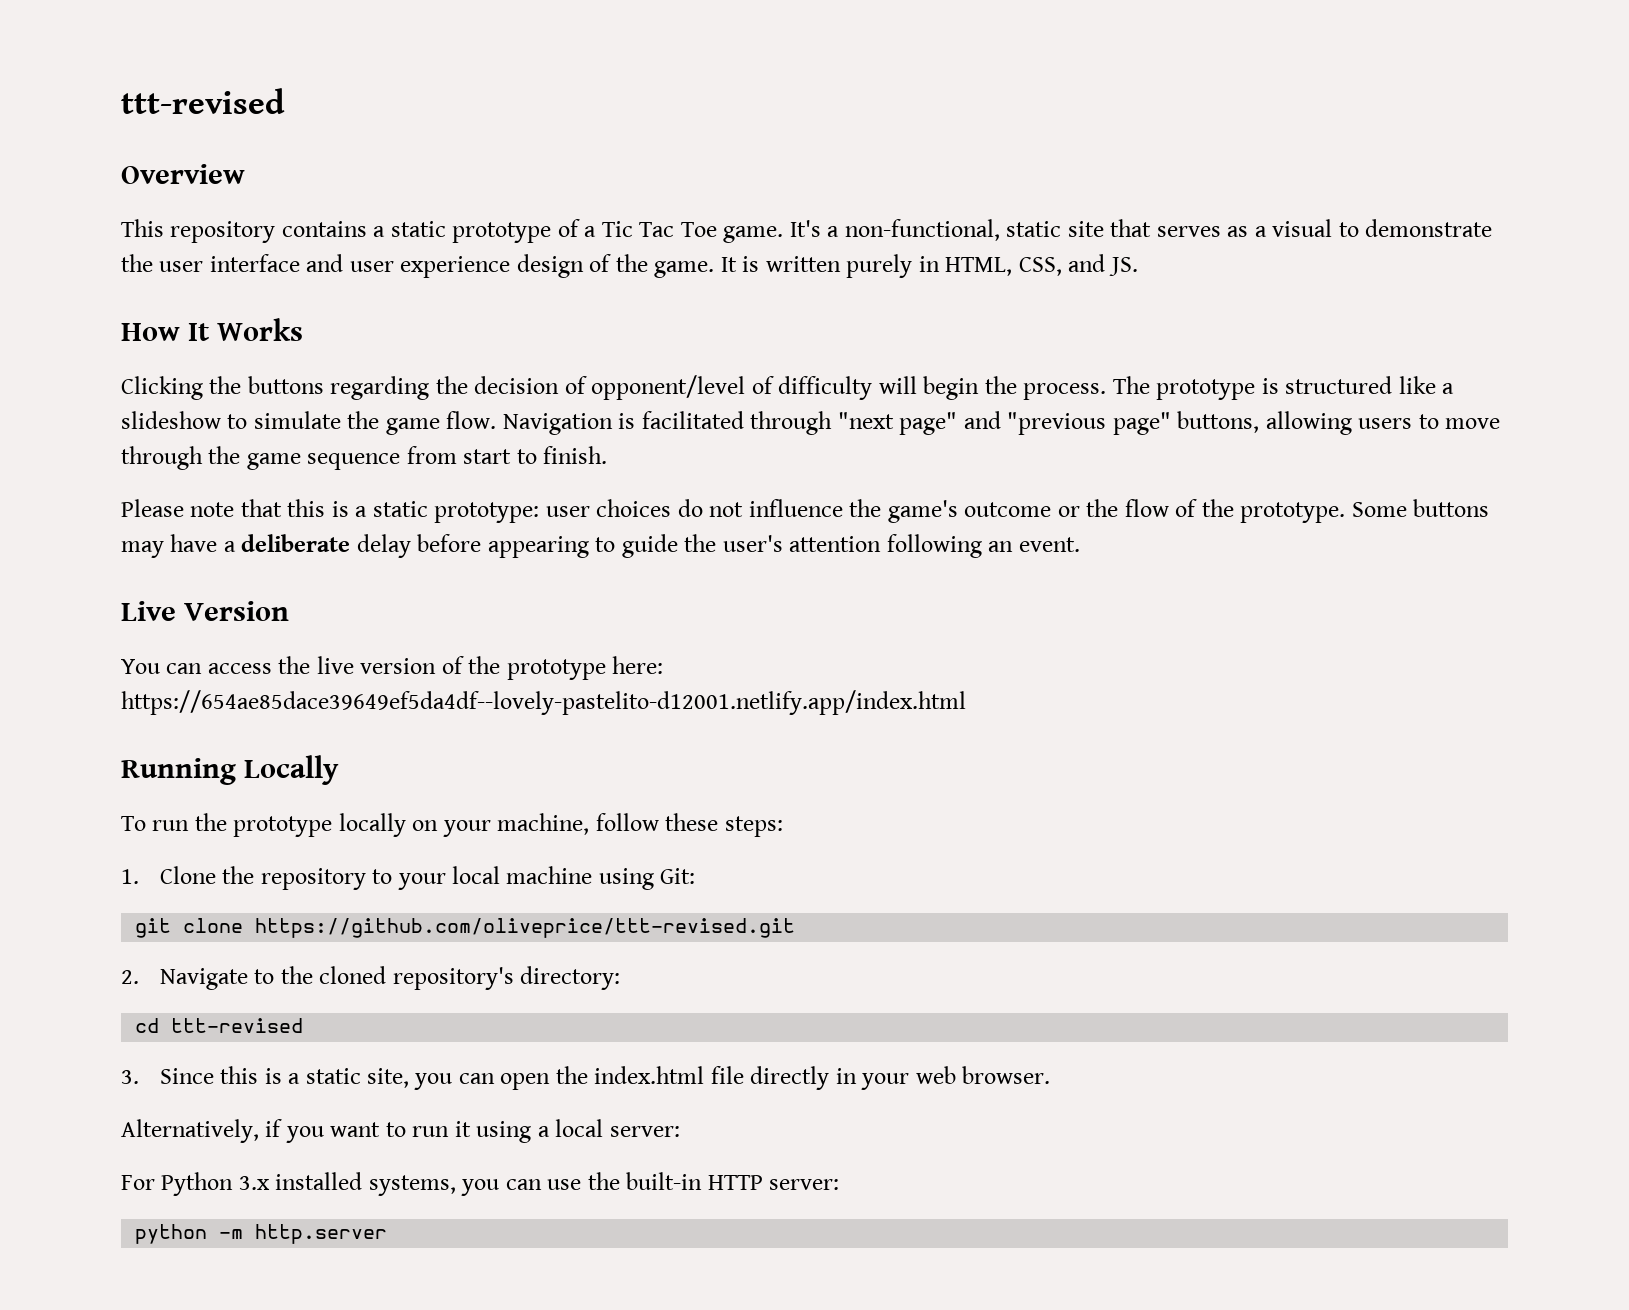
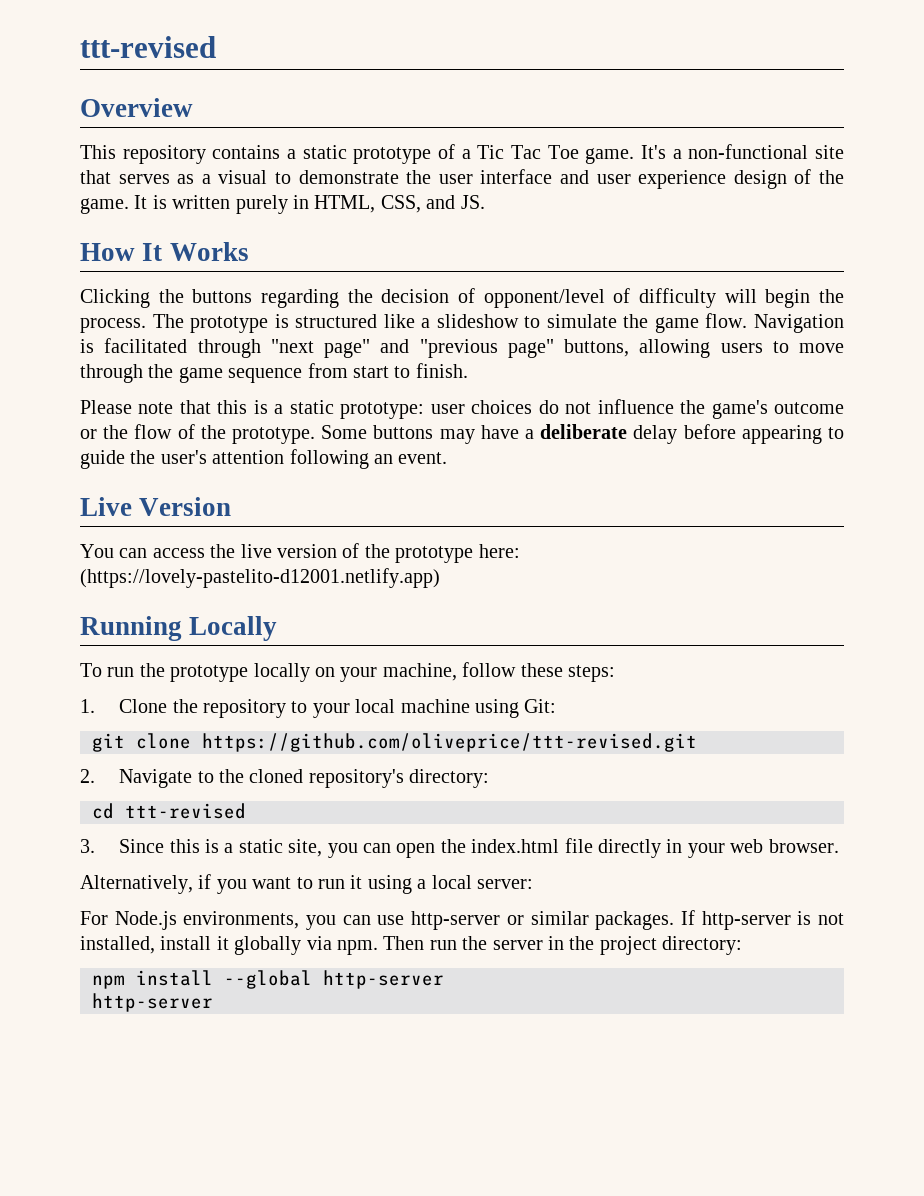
[844,219,1062,241] non-functional, static -> [688,144,809,159] non-functional
[121,690,966,715] https://654ae85dace39649ef5da4df--lovely-pastelito-d12001.netlify.app/index.html -> [80,568,440,588] (https://lovely-pastelito-d12001.netlify.app)
[161,1172,840,1196] [135,1224,388,1244] Python 3.x installed systems, you can use the built-in HTTP server: // python -m http.server -> [114,910,845,930] [80,936,743,955] [92,970,444,989] [92,993,213,1012] Node.js environments, you can use http-server or similar packages. If http-server is not installed, install it globally via npm. Then run the server in the project directory: // npm install --global http-server // http-server

